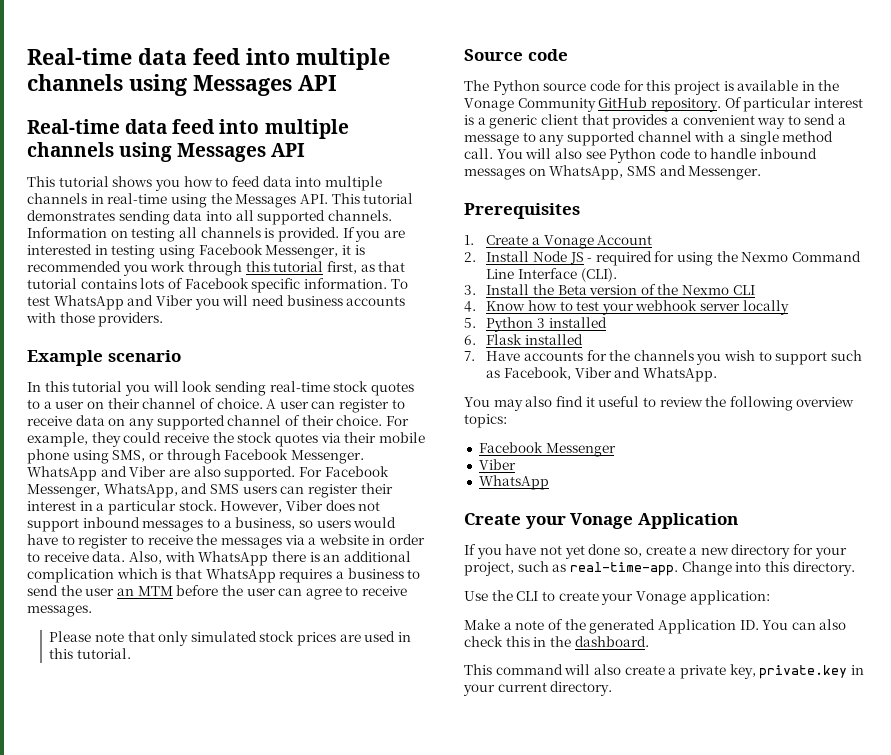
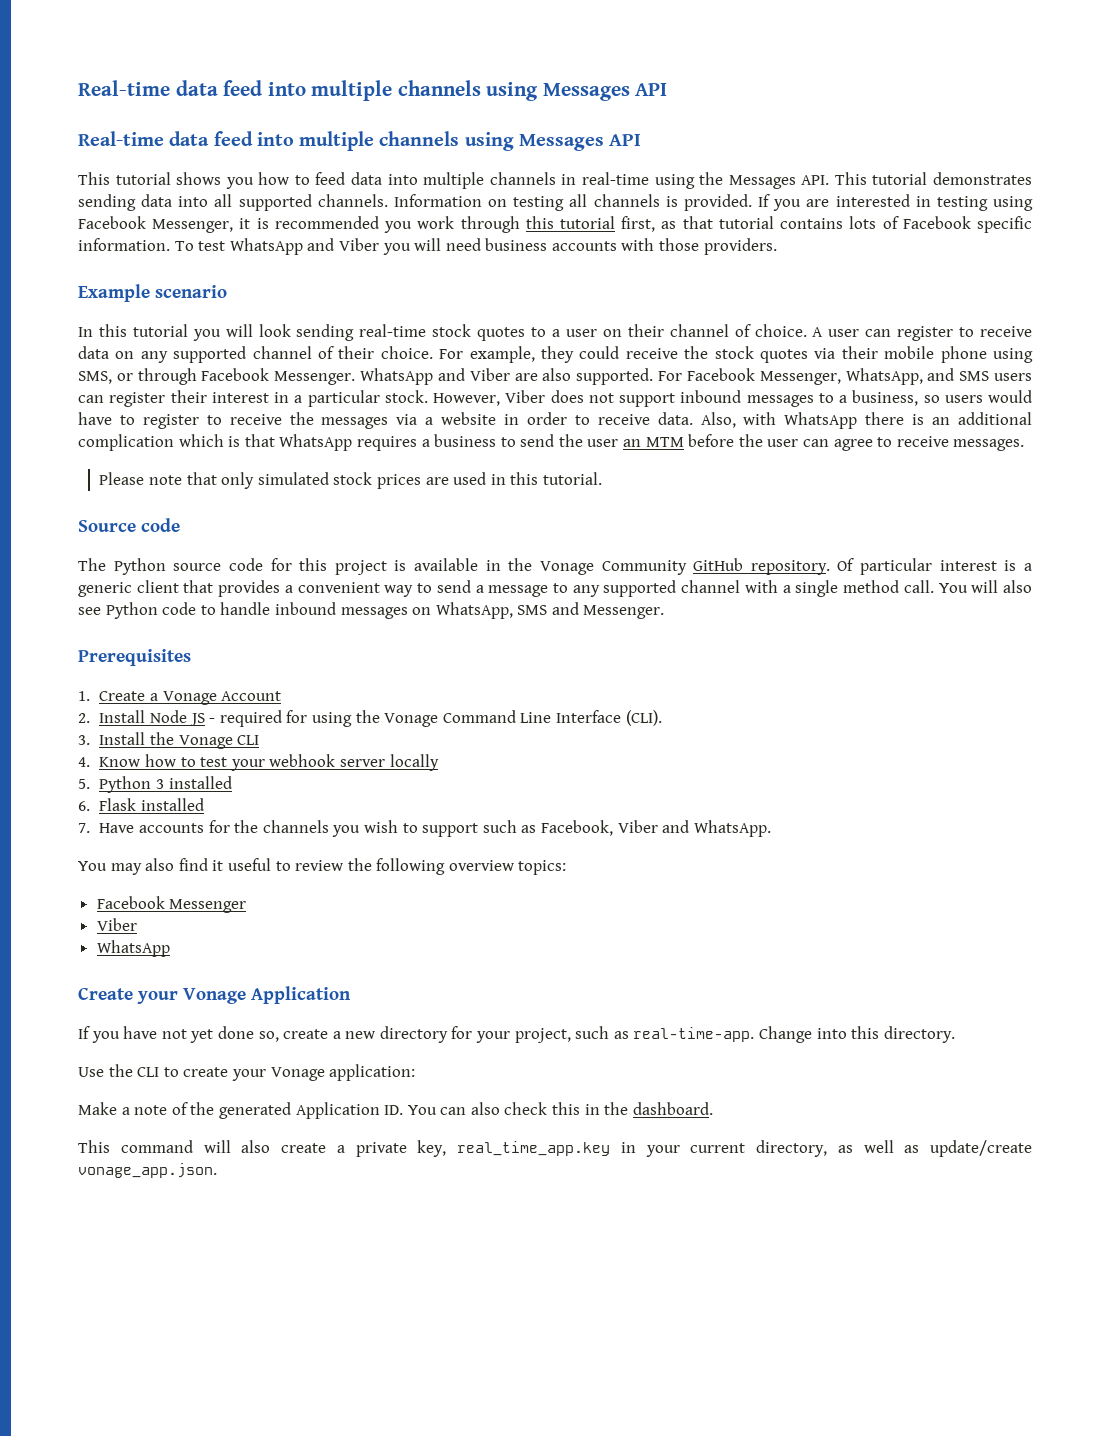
[741,252,789,262] Nexmo -> [384,713,439,727] Vonage
[557,284,730,295] Beta version of the Nexmo -> [178,735,233,749] Vonage
[759,665,848,679] private.key -> [457,1141,610,1156] real_time_app.key
[550,681,613,696] directory. -> [756,1140,1032,1157] [78,1163,217,1178] directory, as well as update/create vonage_app.json.

